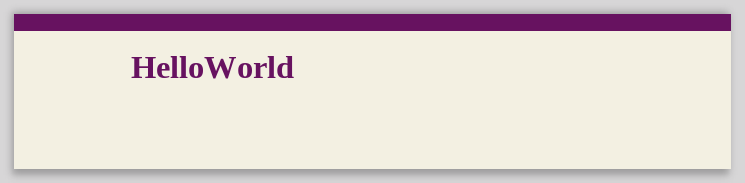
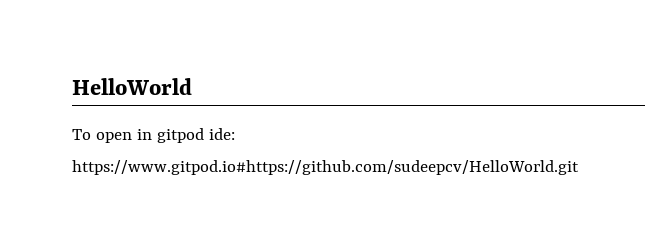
(294, 67) none -> [72,128,235,143] [72,160,579,175] // To open in gitpod ide: https://www.gitpod.io#https://github.com/sudeepcv/HelloWorld.git

